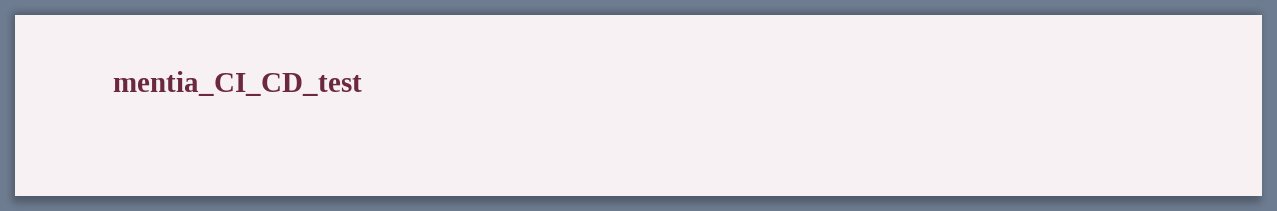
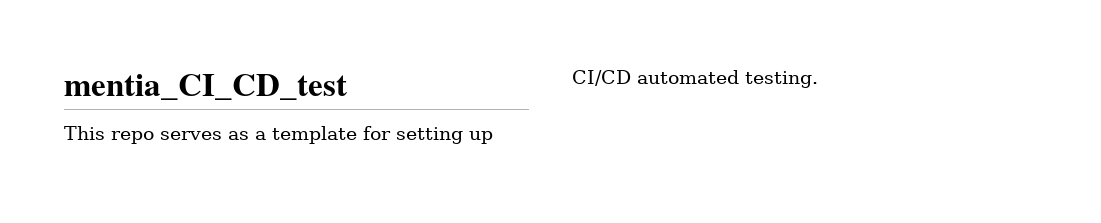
(362, 83) none -> [64,126,493,144] [572,70,818,88] // This repo serves as a template for setting up CI/CD automated testing.

